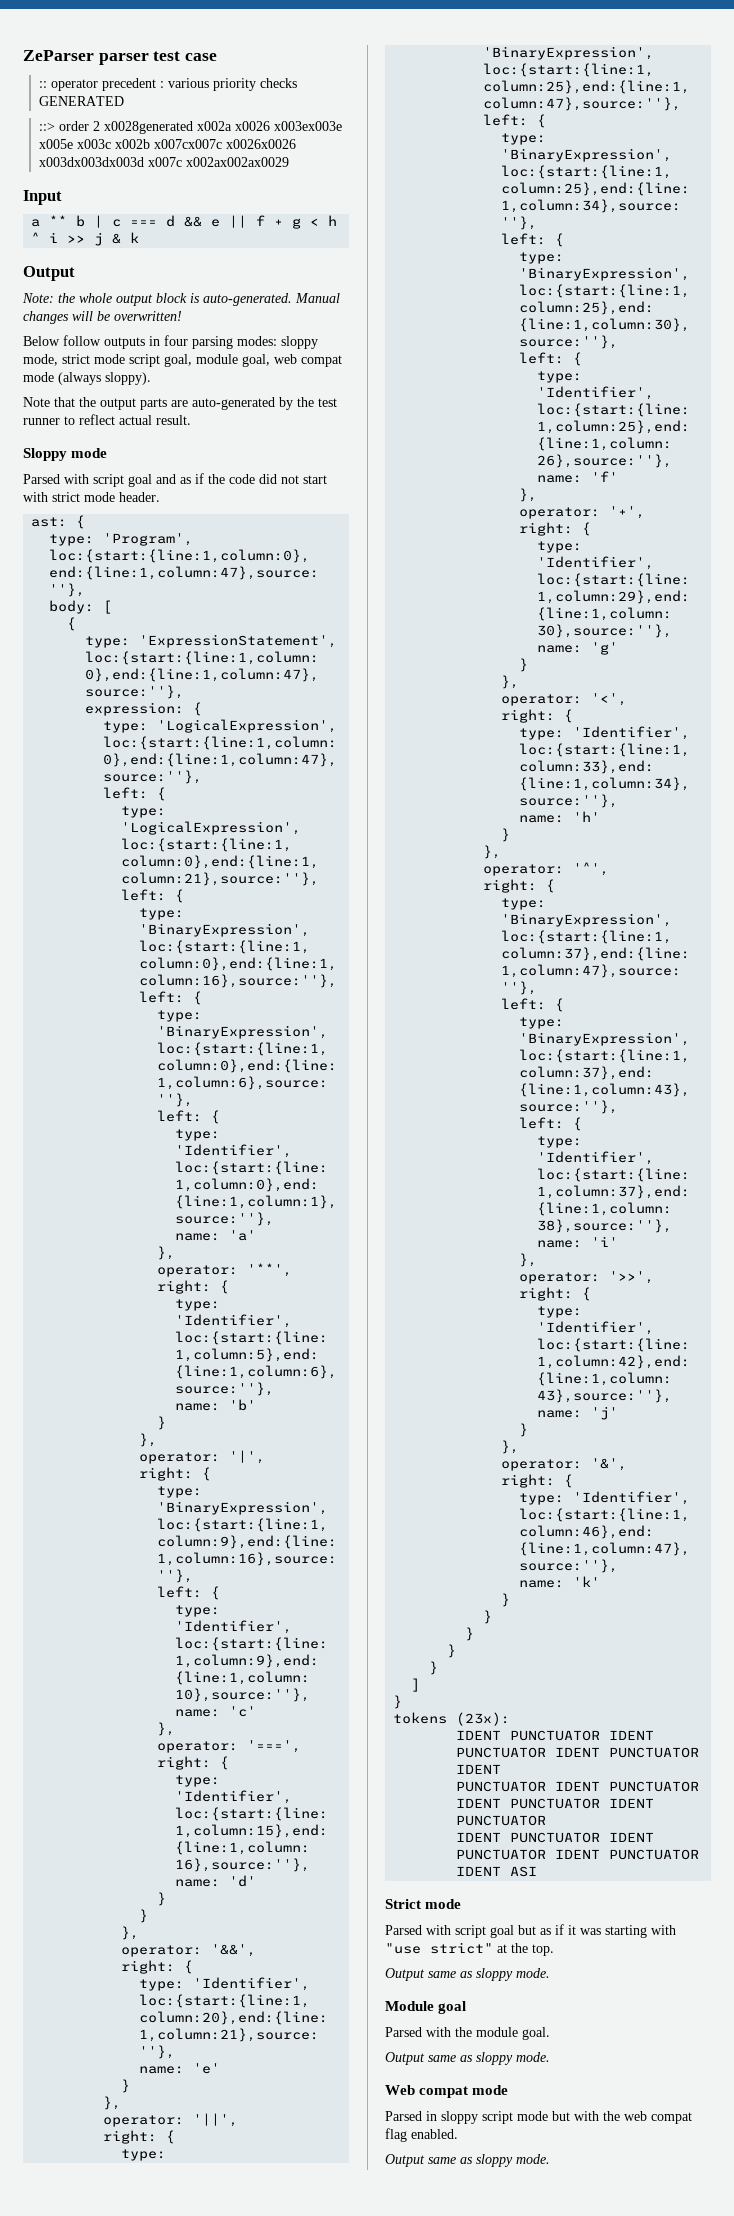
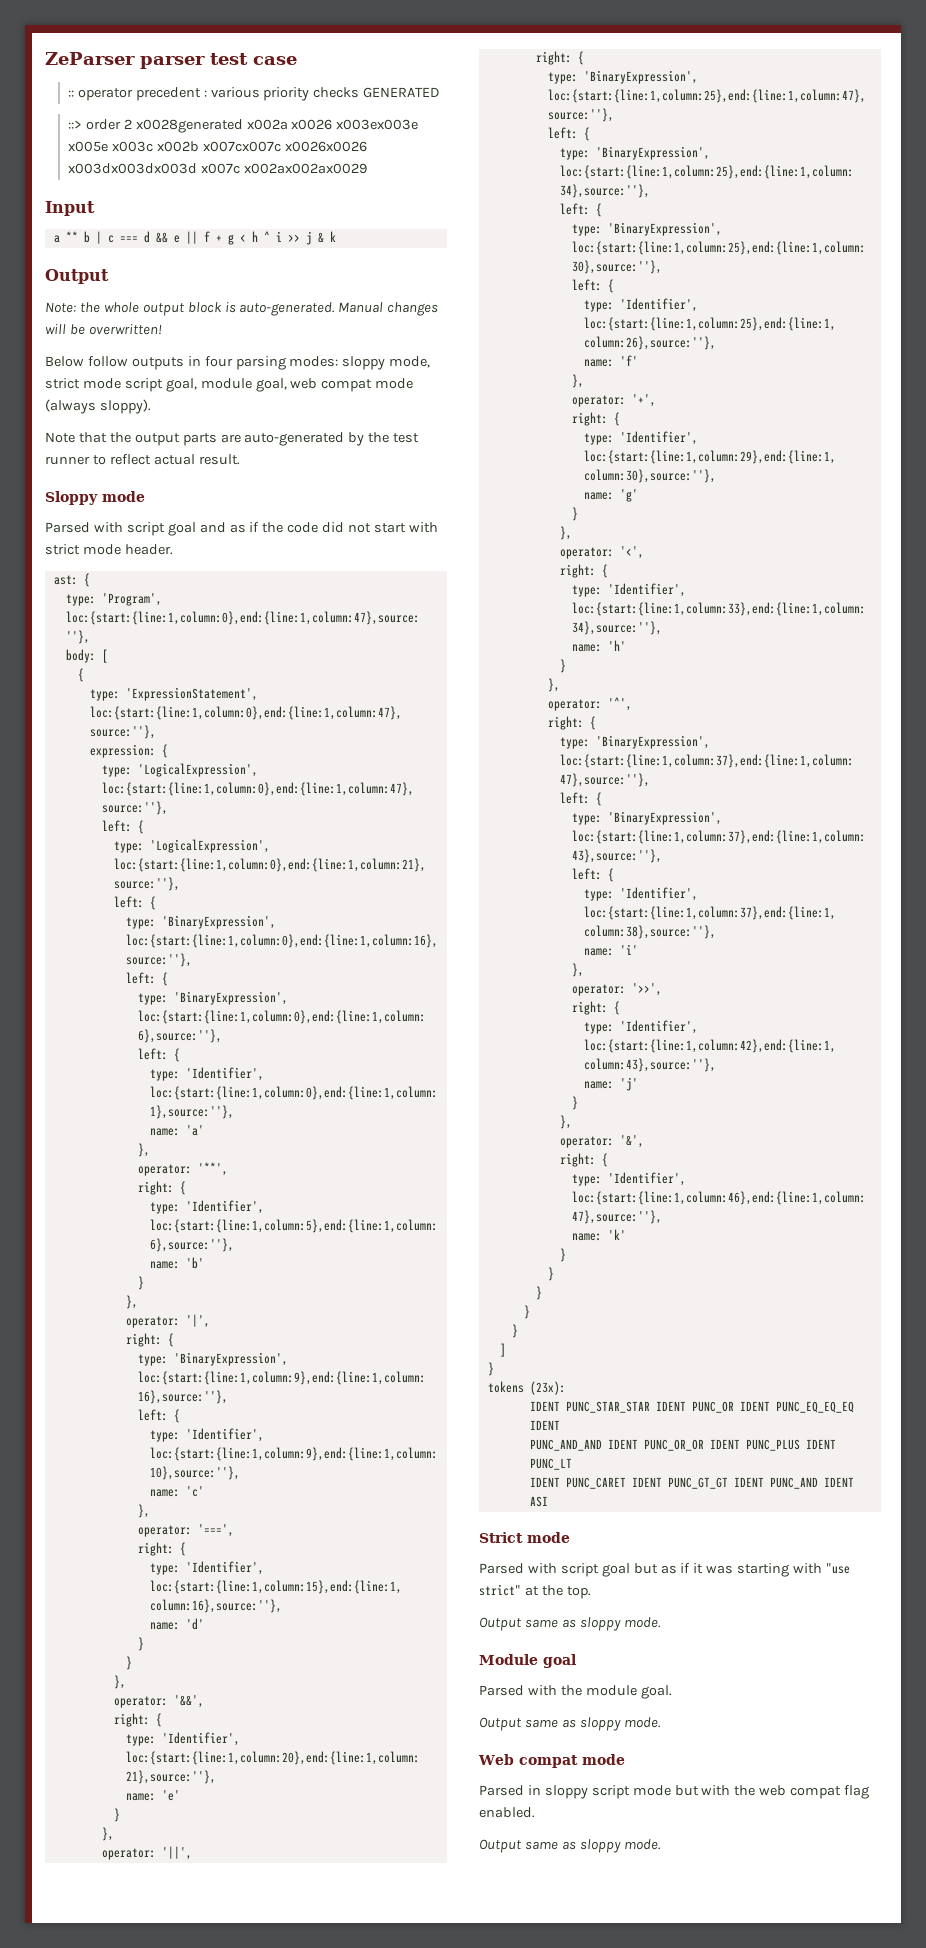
[510,1730,655,1741] [456,1747,700,1758] [456,1764,502,1774] [456,1781,700,1792] [456,1798,655,1809] [456,1815,547,1826] [456,1832,655,1843] [456,1849,700,1860] PUNCTUATOR IDENT PUNCTUATOR IDENT PUNCTUATOR IDENT // PUNCTUATOR IDENT PUNCTUATOR IDENT PUNCTUATOR IDENT PUNCTUATOR // IDENT PUNCTUATOR IDENT PUNCTUATOR IDENT PUNCTUATOR -> [565,1401,854,1413] [529,1420,560,1430] [529,1439,836,1451] [529,1458,572,1470] [529,1477,818,1489] PUNC_STAR_STAR IDENT PUNC_OR IDENT PUNC_EQ_EQ_EQ IDENT // PUNC_AND_AND IDENT PUNC_OR_OR IDENT PUNC_PLUS IDENT PUNC_LT // IDENT PUNC_CARET IDENT PUNC_GT_GT IDENT PUNC_AND

